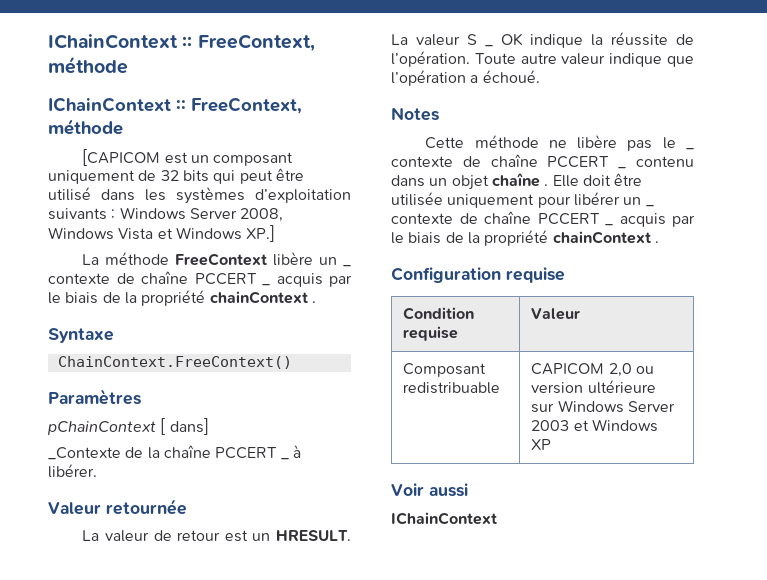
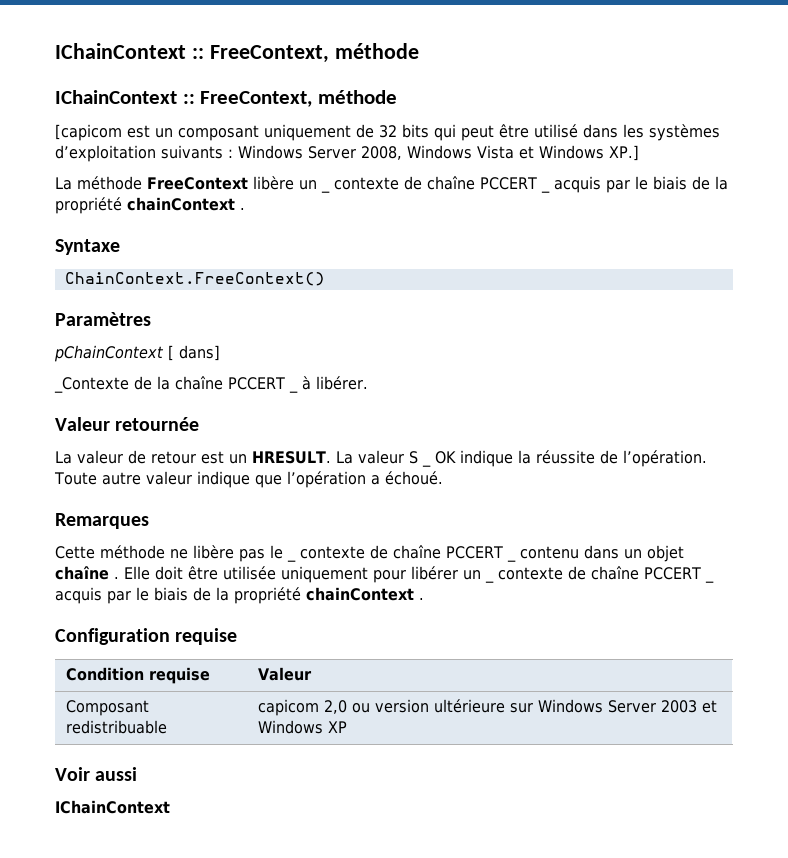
[82,149,161,166] [CAPICOM -> [55,124,122,141] [capicom
[391,107,439,121] Notes -> [55,513,149,529] Remarques
[531,363,605,375] CAPICOM -> [257,699,319,716] capicom

